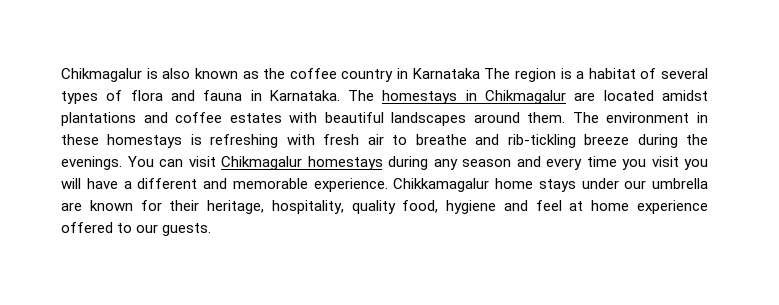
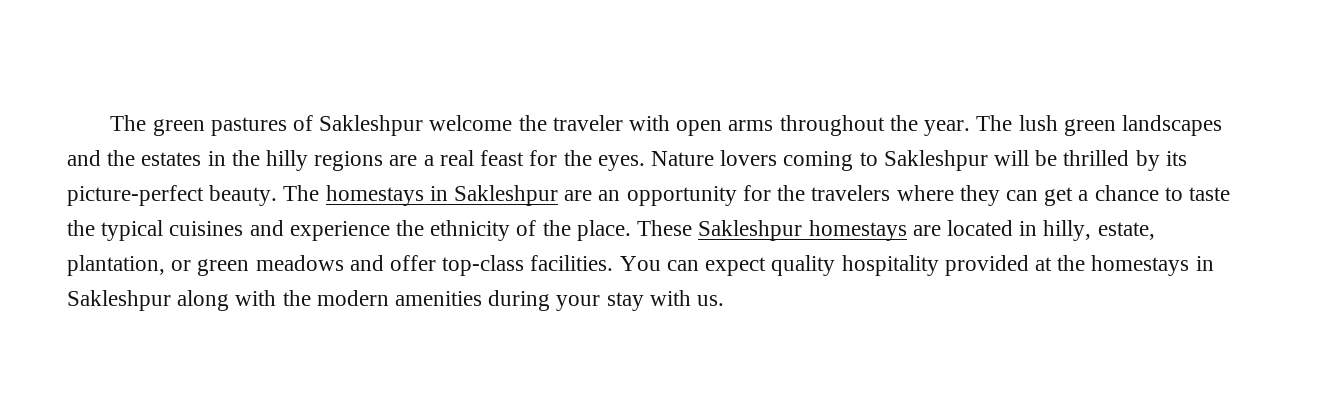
[61,68,708,82] [61,90,708,104] [61,112,708,126] [61,134,708,148] [61,156,708,170] [61,178,708,192] [61,200,708,214] [61,222,212,236] Chikmagalur is also known as the coffee country in Karnataka The region is a habitat of several types of flora and fauna in Karnataka. The homestays in Chikmagalur are located amidst plantations and coffee estates with beautiful landscapes around them. The environment in these homestays is refreshing with fresh air to breathe and rib-tickling breeze during the evenings. You can visit Chikmagalur homestays during any season and every time you visit you will have a different and memorable experience. Chikkamagalur home stays under our umbrella are known for their heritage, hospitality, quality food, hygiene and feel at home experience offered to our guests. -> [110,115,1222,136] [67,150,1187,171] [67,185,1230,206] [67,220,1155,241] [67,255,1214,276] [67,290,725,311] The green pastures of Sakleshpur welcome the traveler with open arms throughout the year. The lush green landscapes and the estates in the hilly regions are a real feast for the eyes. Nature lovers coming to Sakleshpur will be thrilled by its picture-perfect beauty. The homestays in Sakleshpur are an opportunity for the travelers where they can get a chance to taste the typical cuisines and experience the ethnicity of the place. These Sakleshpur homestays are located in hilly, estate, plantation, or green meadows and offer top-class facilities. You can expect quality hospitality provided at the homestays in Sakleshpur along with the modern amenities during your stay with us.

